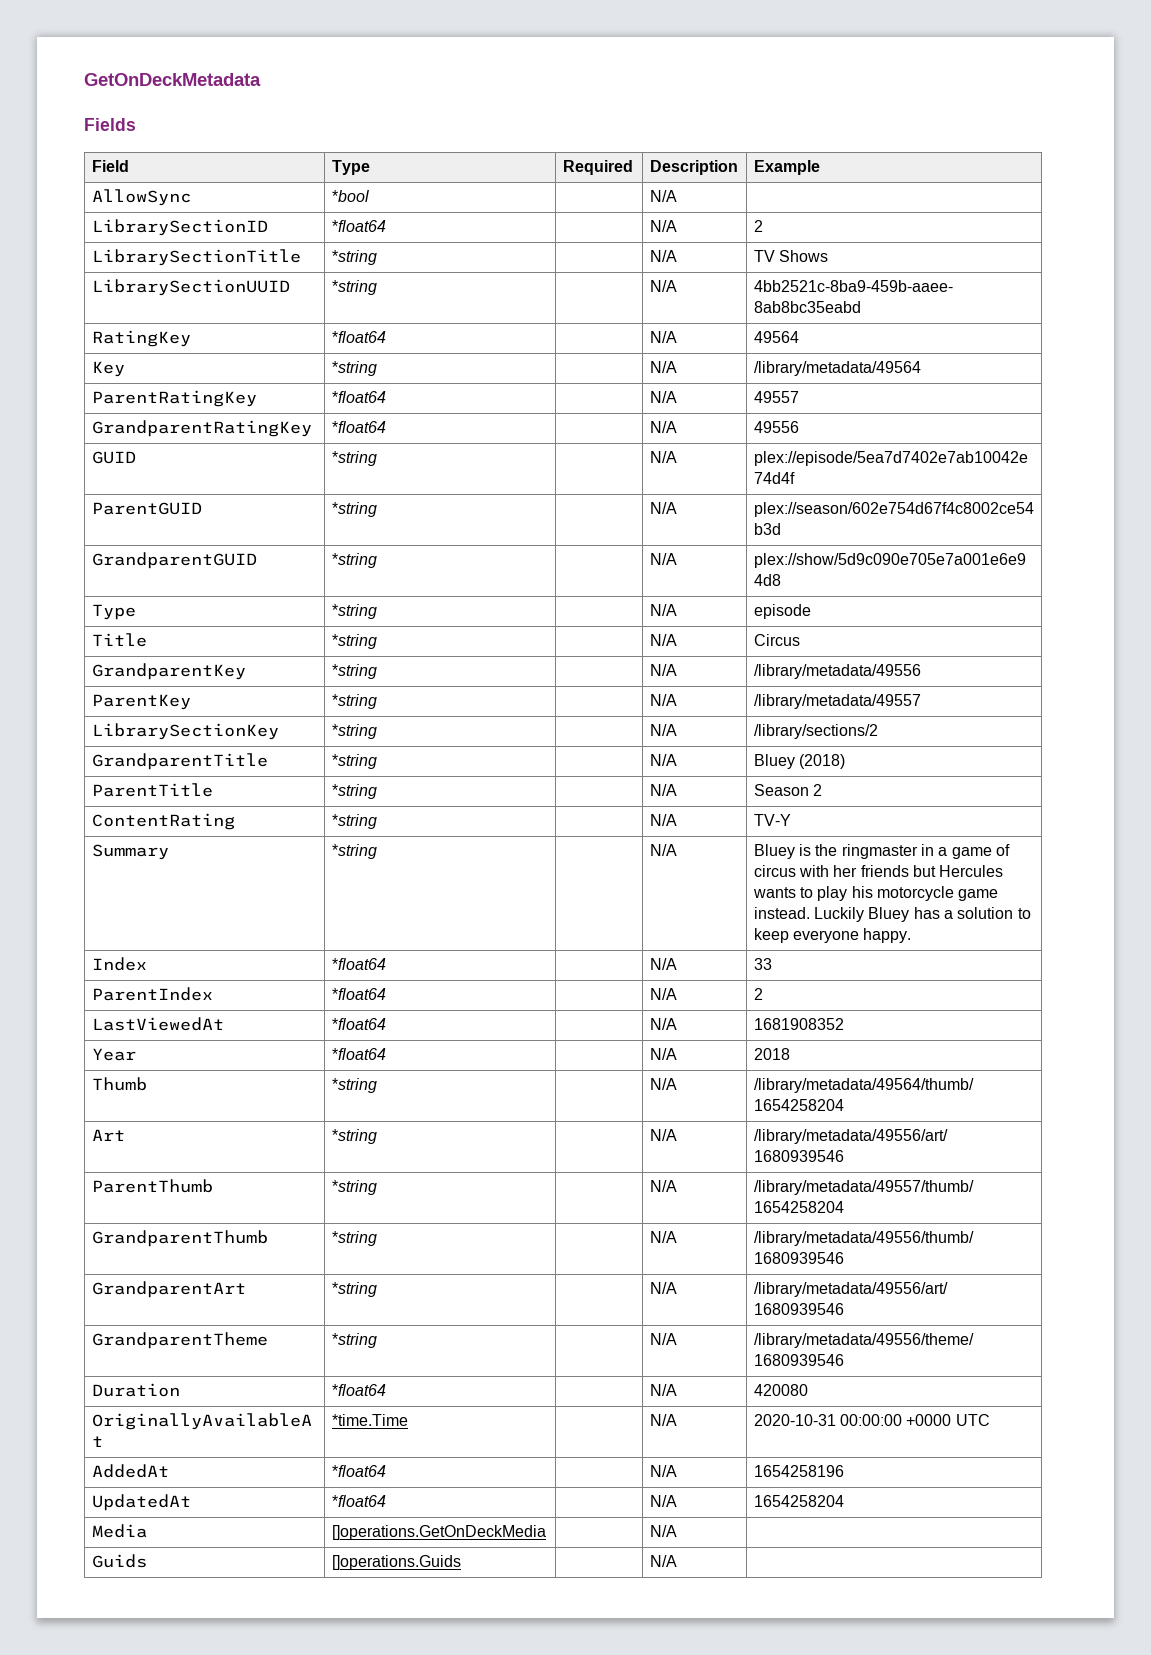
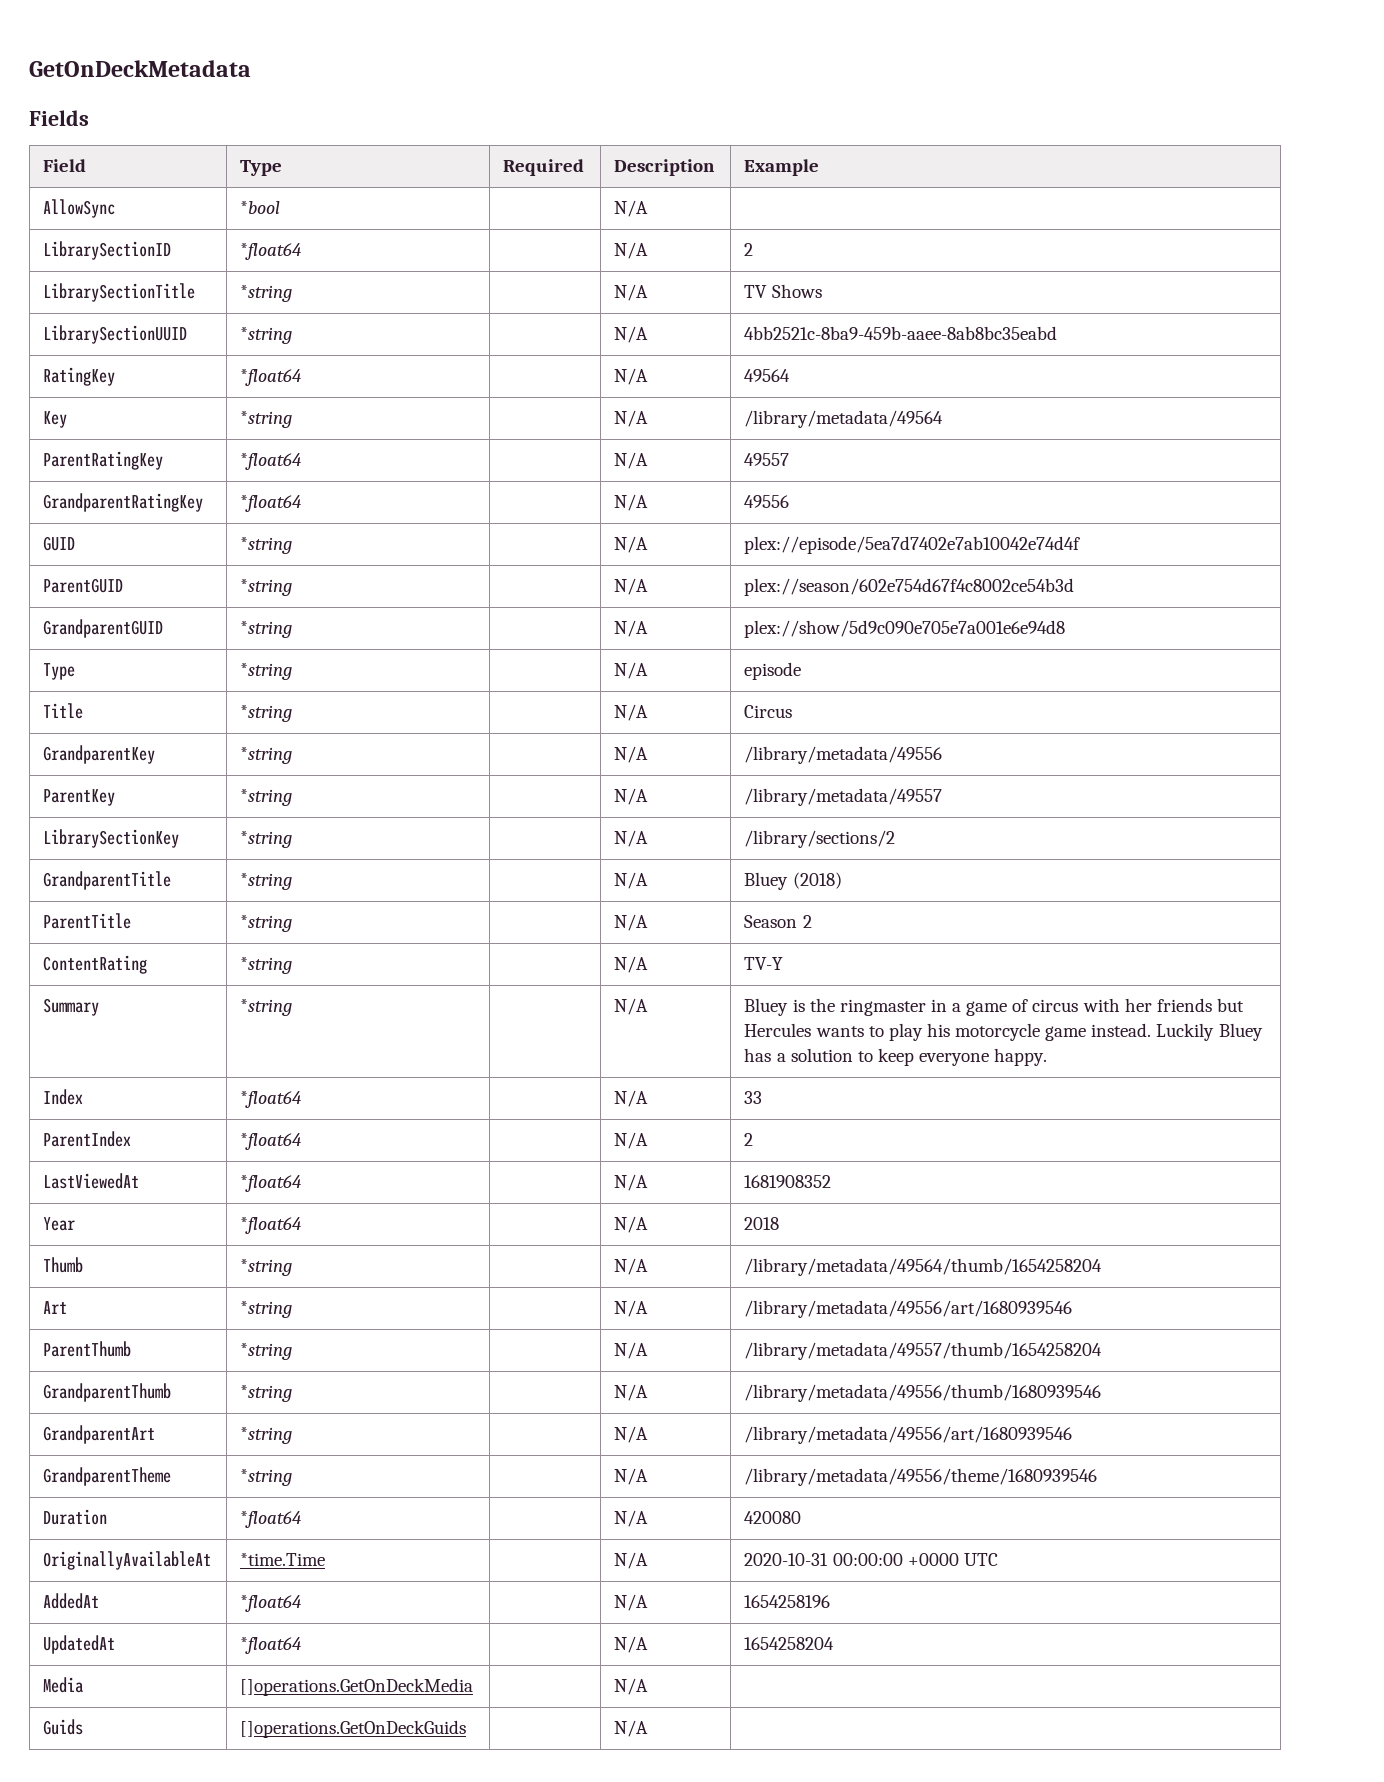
[331,1555,461,1570] []operations.Guids -> [240,1720,467,1738] []operations.GetOnDeckGuids

